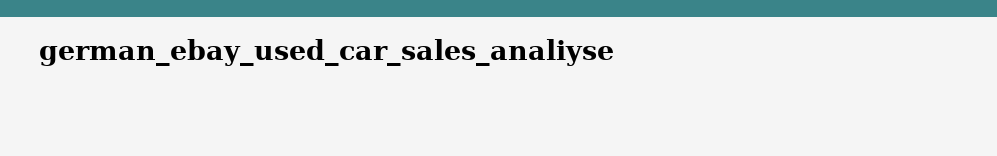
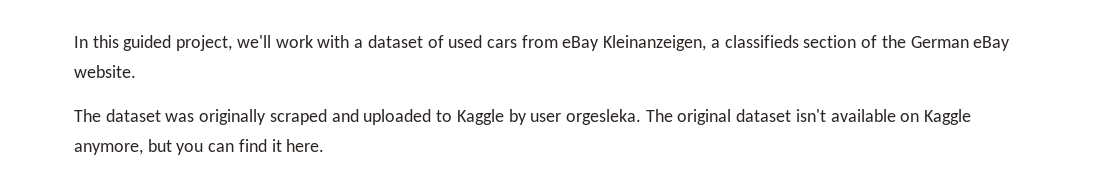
[39,39,614,66] german_ebay_used_car_sales_analiyse -> [74,35,1011,51] [74,65,136,78] [74,109,972,125] [74,139,325,155] In this guided project, we'll work with a dataset of used cars from eBay Kleinanzeigen, a classifieds section of the German eBay website. // The dataset was originally scraped and uploaded to Kaggle by user orgesleka. The original dataset isn't available on Kaggle anymore, but you can find it here.

